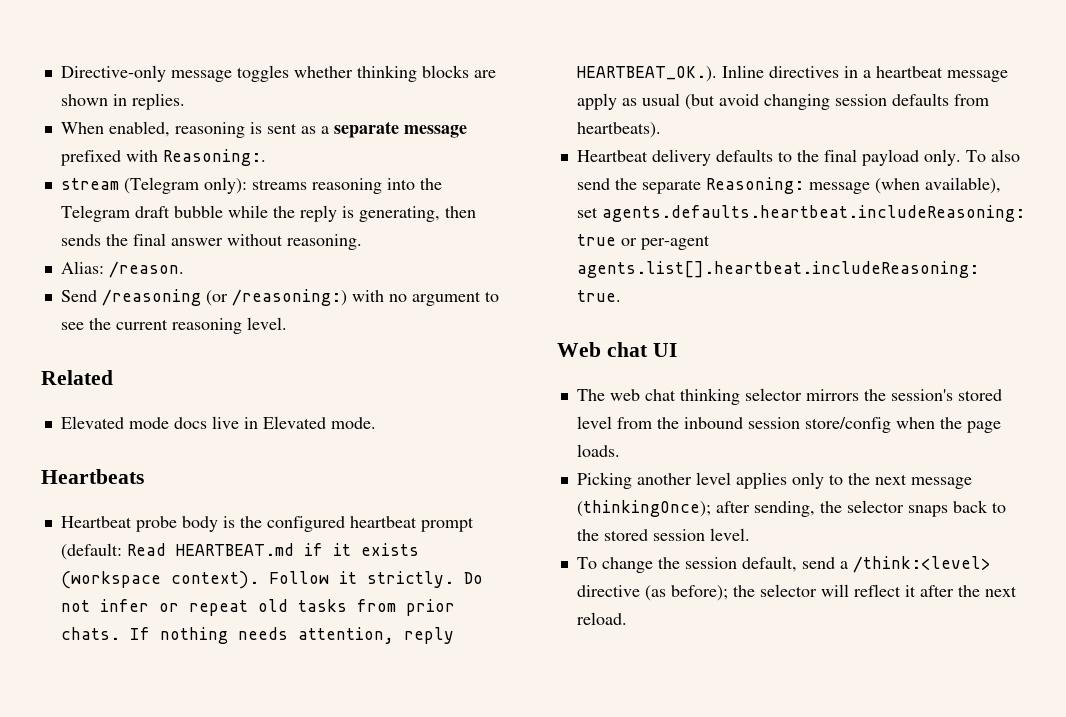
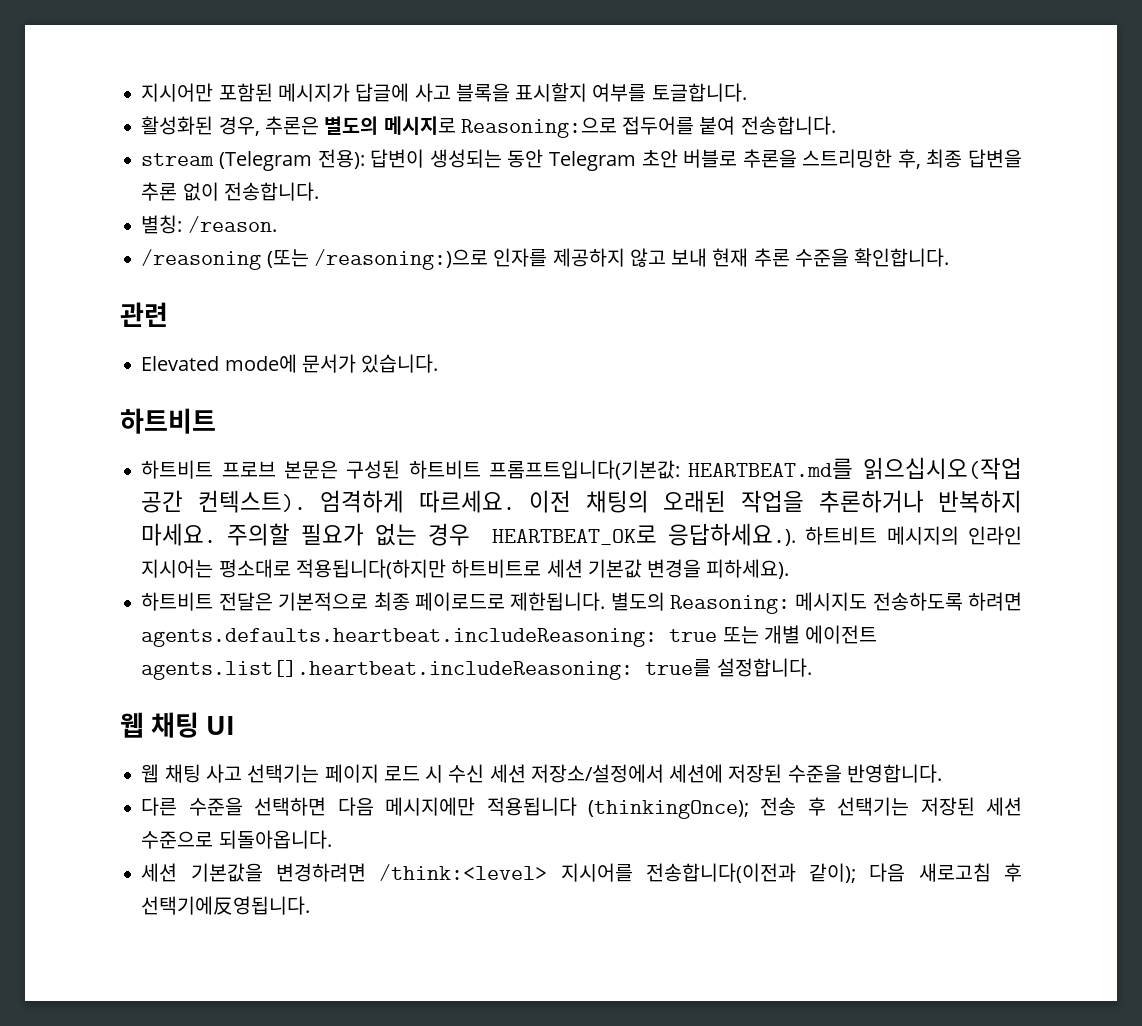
[60,65,496,82] [60,93,185,110] [60,121,467,138] [60,149,266,166] [60,177,442,194] [60,205,476,222] [60,233,362,250] [60,261,184,278] [60,289,499,306] [60,317,287,334] [41,370,113,385] [60,416,376,429] [41,469,144,484] [60,516,474,532] [60,543,419,560] [60,571,483,589] [60,599,455,616] [60,627,454,644] [576,65,1008,82] [576,93,989,110] [576,122,661,138] [576,149,1020,166] [576,177,1001,194] [576,205,1025,222] [576,234,710,250] [576,261,979,278] [576,290,621,302] [557,342,677,357] [576,388,1002,405] [576,416,1001,433] [576,444,620,457] [576,472,972,489] [576,500,1006,517] [576,528,750,541] [576,556,991,573] [576,584,1017,601] [576,612,627,625] Directive-only message toggles whether thinking blocks are shown in replies. // When enabled, reasoning is sent as a separate message prefixed with Reasoning:. // stream (Telegram only): streams reasoning into the Telegram draft bubble while the reply is generating, then sends the final answer without reasoning. // Alias: /reason. // Send /reasoning (or /reasoning:) with no argument to see the current reasoning level. // Related // Elevated mode docs live in Elevated mode. // Heartbeats // Heartbeat probe body is the configured heartbeat prompt (default: Read HEARTBEAT.md if it exists (workspace context). Follow it strictly. Do not infer or repeat old tasks from prior chats. If nothing needs attention, reply HEARTBEAT_OK.). Inline directives in a heartbeat message apply as usual (but avoid changing session defaults from heartbeats). // Heartbeat delivery defaults to the final payload only. To also send the separate Reasoning: message (when available), set agents.defaults.heartbeat.includeReasoning: true or per-agent agents.list[].heartbeat.includeReasoning: true. // Web chat UI // The web chat thinking selector mirrors the session's stored level from the inbound session store/config when the page loads. // Picking another level applies only to the next message (thinkingOnce); after sending, the selector snaps back to the stored session level. // To change the session default, send a /think:<level> directive (as before); the selector will reflect it after the next reload. -> [141,83,747,102] [141,116,836,138] [141,149,1023,171] [141,182,319,201] [141,215,277,234] [141,248,950,270] [120,302,168,327] [141,354,439,373] [120,408,216,434] [141,457,1022,480] [141,490,1022,513] [141,523,1022,546] [141,559,790,579] [141,592,1023,614] [141,625,878,647] [141,658,812,680] [120,712,236,738] [141,764,942,783] [141,797,1022,819] [141,830,332,849] [141,863,1022,883] [141,896,311,915] 지시어만 포함된 메시지가 답글에 사고 블록을 표시할지 여부를 토글합니다. // 활성화된 경우, 추론은 별도의 메시지로 Reasoning:으로 접두어를 붙여 전송합니다. // stream (Telegram 전용): 답변이 생성되는 동안 Telegram 초안 버블로 추론을 스트리밍한 후, 최종 답변을 추론 없이 전송합니다. // 별칭: /reason. // /reasoning (또는 /reasoning:)으로 인자를 제공하지 않고 보내 현재 추론 수준을 확인합니다. // 관련 // Elevated mode에 문서가 있습니다. // 하트비트 // 하트비트 프로브 본문은 구성된 하트비트 프롬프트입니다(기본값: HEARTBEAT.md를 읽으십시오(작업 공간 컨텍스트). 엄격하게 따르세요. 이전 채팅의 오래된 작업을 추론하거나 반복하지 마세요. 주의할 필요가 없는 경우 HEARTBEAT_OK로 응답하세요.). 하트비트 메시지의 인라인 지시어는 평소대로 적용됩니다(하지만 하트비트로 세션 기본값 변경을 피하세요). // 하트비트 전달은 기본적으로 최종 페이로드로 제한됩니다. 별도의 Reasoning: 메시지도 전송하도록 하려면 agents.defaults.heartbeat.includeReasoning: true 또는 개별 에이전트 agents.list[].heartbeat.includeReasoning: true를 설정합니다. // 웹 채팅 UI // 웹 채팅 사고 선택기는 페이지 로드 시 수신 세션 저장소/설정에서 세션에 저장된 수준을 반영합니다. // 다른 수준을 선택하면 다음 메시지에만 적용됩니다 (thinkingOnce); 전송 후 선택기는 저장된 세션 수준으로 되돌아옵니다. // 세션 기본값을 변경하려면 /think:<level> 지시어를 전송합니다(이전과 같이); 다음 새로고침 후 선택기에反영됩니다.

